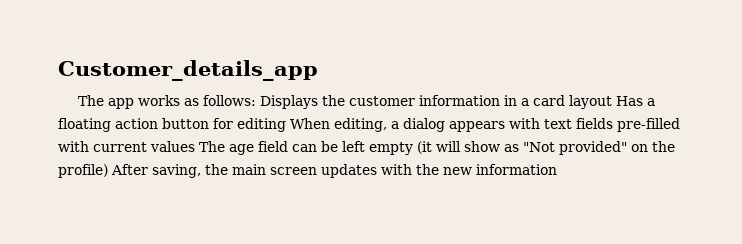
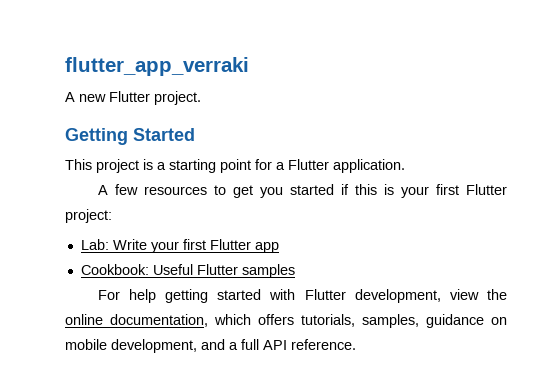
[58,60,318,81] [77,95,655,109] [58,118,680,132] [58,141,675,155] [58,164,557,178] Customer_details_app // The app works as follows: Displays the customer information in a card layout Has a floating action button for editing When editing, a dialog appears with text fields pre-filled with current values The age field can be left empty (it will show as "Not provided" on the profile) After saving, the main screen updates with the new information -> [65,57,249,76] [65,91,201,105] [65,128,195,145] [65,159,405,173] [97,184,508,198] [65,209,112,223] [80,239,279,253] [80,264,295,278] [97,289,508,303] [65,314,507,328] [65,339,356,353] flutter_app_verraki // A new Flutter project. // Getting Started // This project is a starting point for a Flutter application. // A few resources to get you started if this is your first Flutter project: // Lab: Write your first Flutter app // Cookbook: Useful Flutter samples // For help getting started with Flutter development, view the online documentation, which offers tutorials, samples, guidance on mobile development, and a full API reference.

